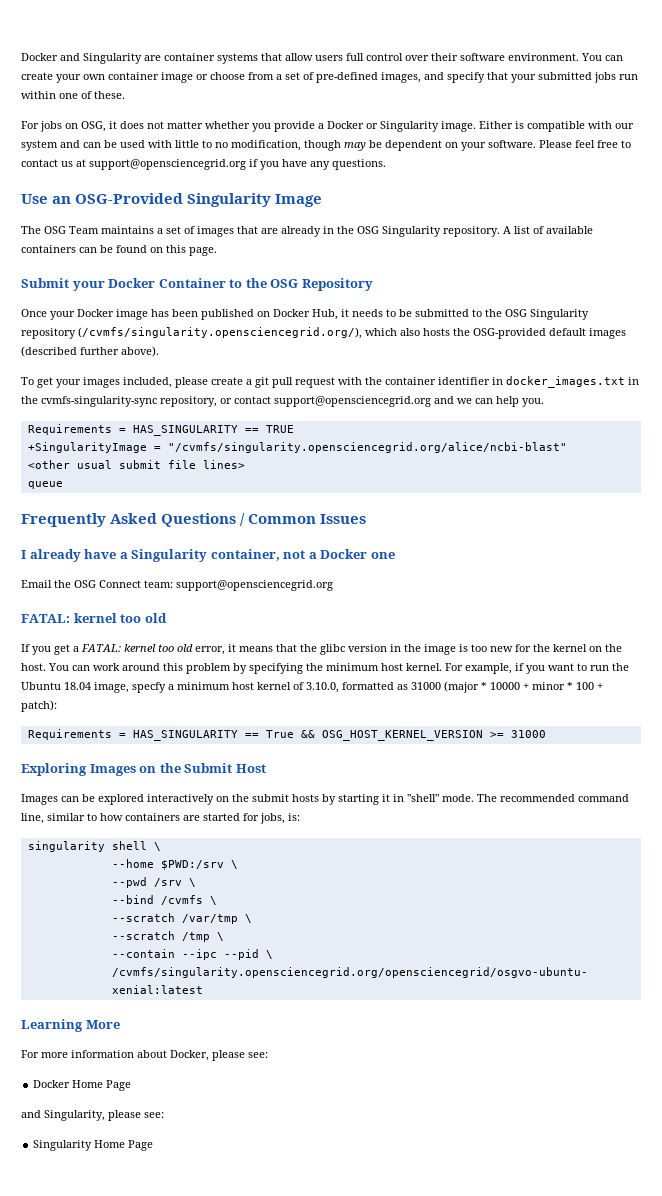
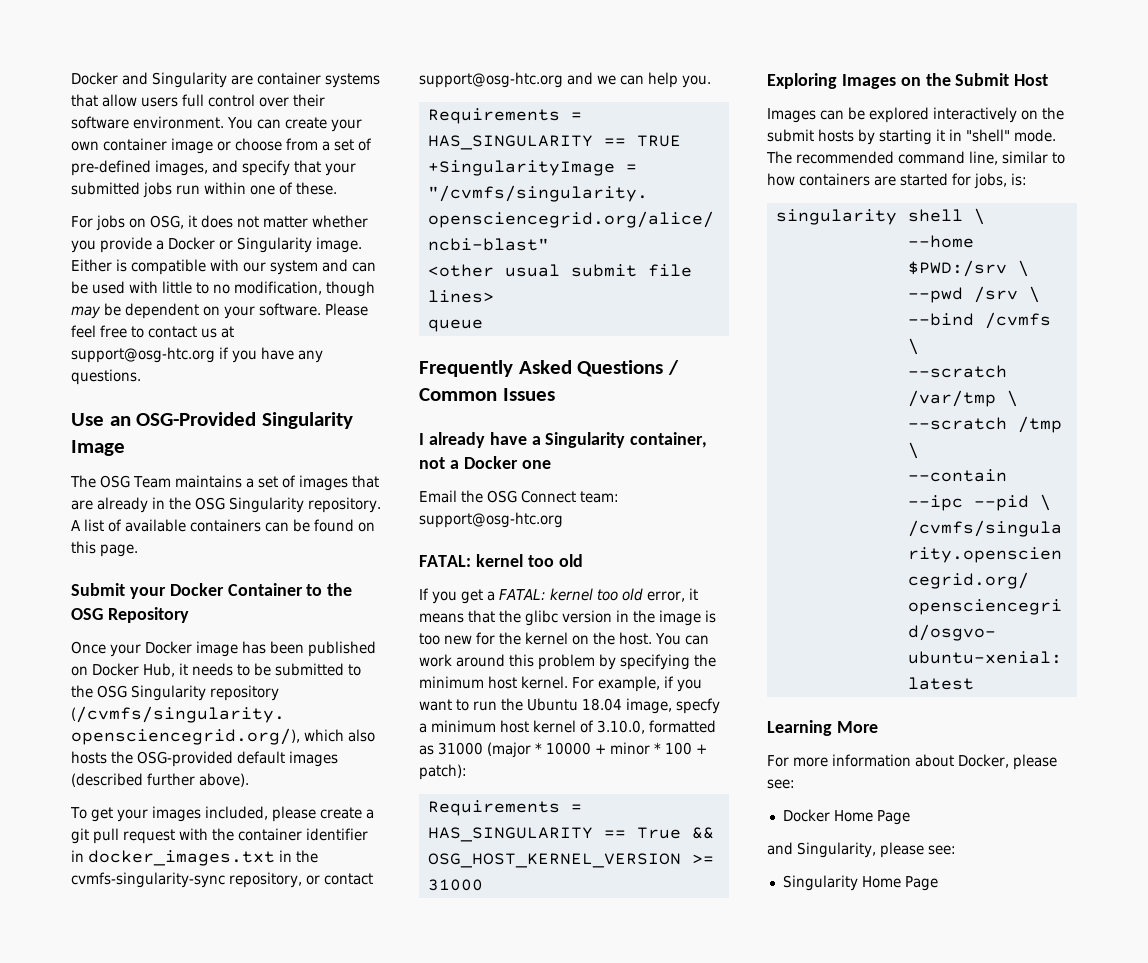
[89,159,246,170] support@opensciencegrid.org -> [71,347,215,363] support@osg-htc.org
[274,396,431,407] support@opensciencegrid.org -> [419,72,563,88] support@osg-htc.org
[176,580,333,591] support@opensciencegrid.org -> [419,512,563,528] support@osg-htc.org

